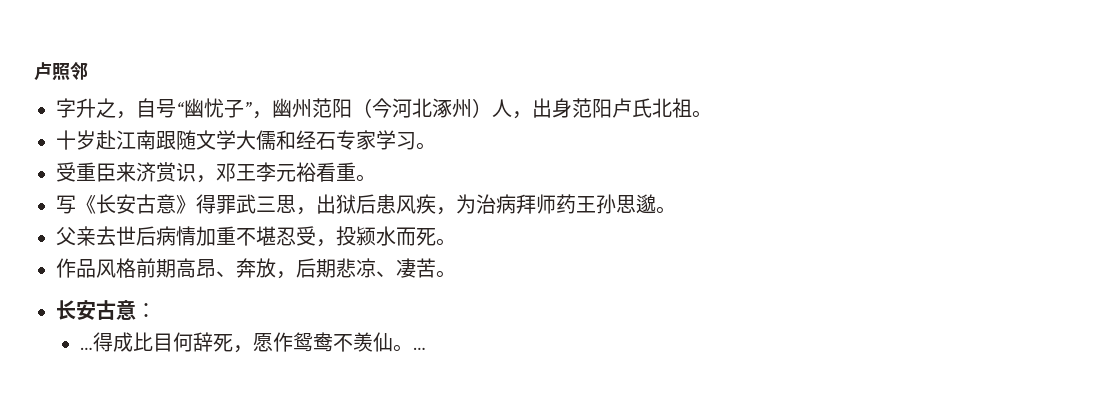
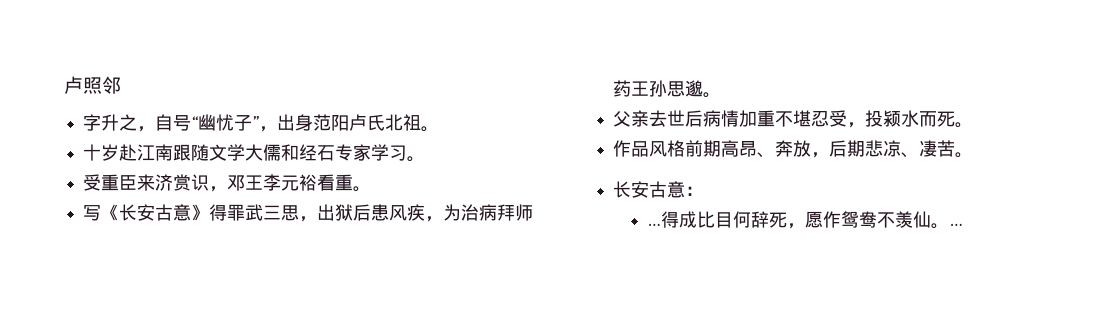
[272,98,532,119] 幽州范阳（今河北涿州）人， -> (278, 129) none

